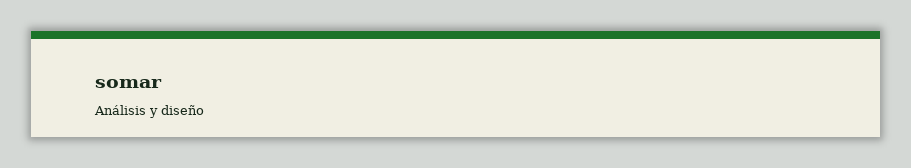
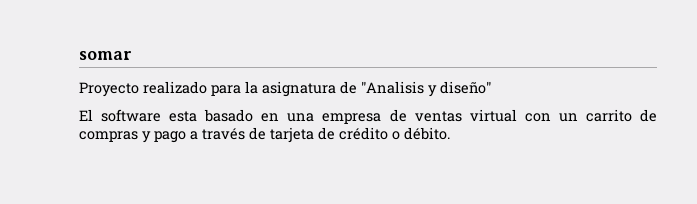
[94,105,204,118] Análisis y diseño -> [79,81,491,97] [79,109,658,124] [79,127,450,143] Proyecto realizado para la asignatura de "Analisis y diseño" // El software esta basado en una empresa de ventas virtual con un carrito de compras y pago a través de tarjeta de crédito o débito.

